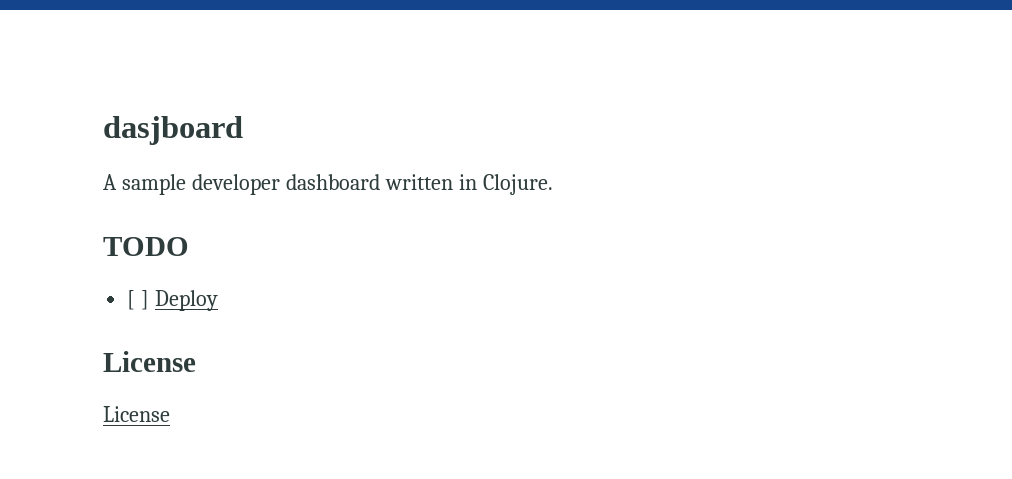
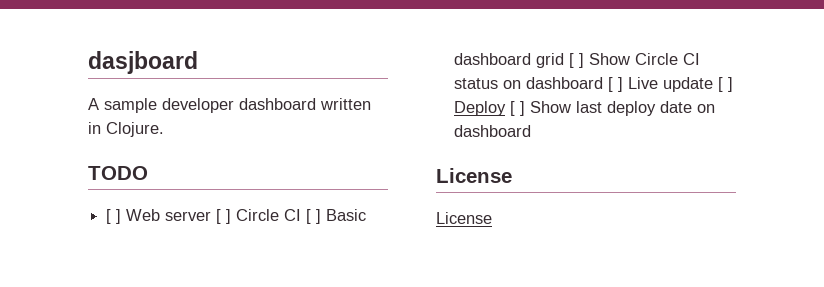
[155,290,219,311] Deploy -> [126,209,367,224] [454,53,701,68] [454,77,734,92] [454,101,716,116] [454,125,532,137] Web server [ ] Circle CI [ ] Basic dashboard grid [ ] Show Circle CI status on dashboard [ ] Live update [ ] Deploy [ ] Show last deploy date on dashboard

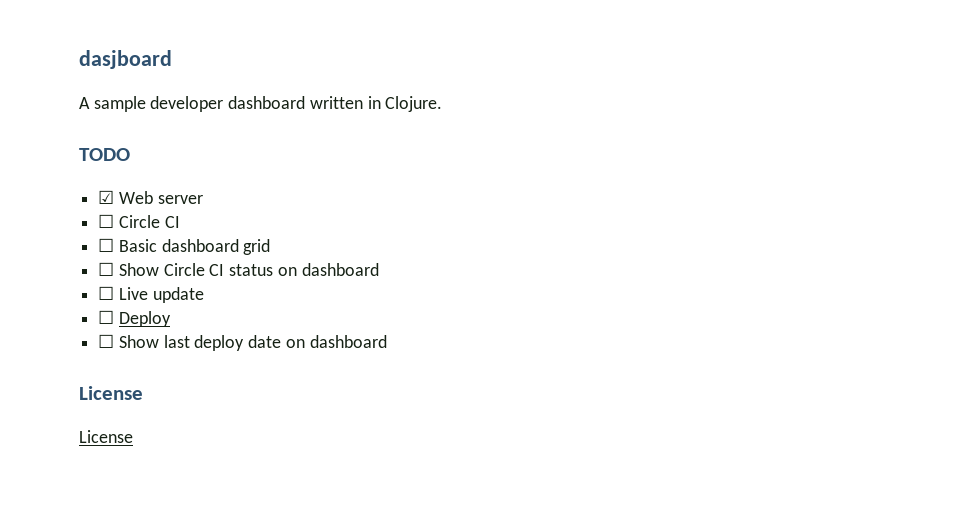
[106,209,122,224] [ ] -> [98,190,115,204] ☑
[216,209,322,224] [ ] Circle CI [ ] -> [98,214,180,228] [98,238,115,252] // ☐ Circle CI // ☐
[569,53,585,68] [ ] -> [98,262,115,276] // ☐
[608,77,624,92] [ ] -> [98,286,115,300] // ☐
[718,77,734,92] [ ] -> [98,310,115,324] // ☐
[510,101,526,116] [ ] -> [98,334,115,348] // ☐

